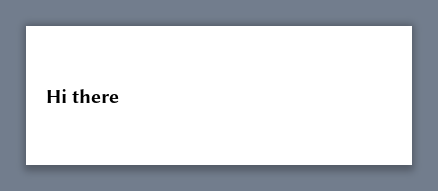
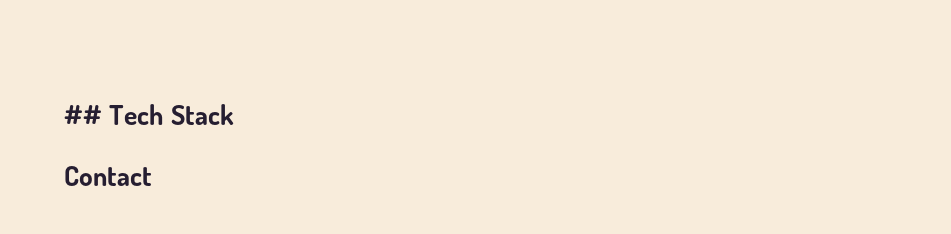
[46,89,120,103] Hi there -> [64,104,234,125] [64,166,152,186] ## Tech Stack // Contact

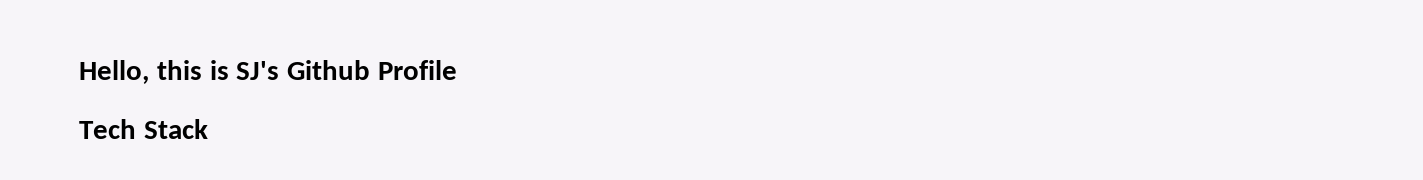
[64,105,102,125] ## -> [79,60,458,84] Hello, this is SJ's Github Profile //
[64,166,152,186] // Contact -> (208, 129) none

